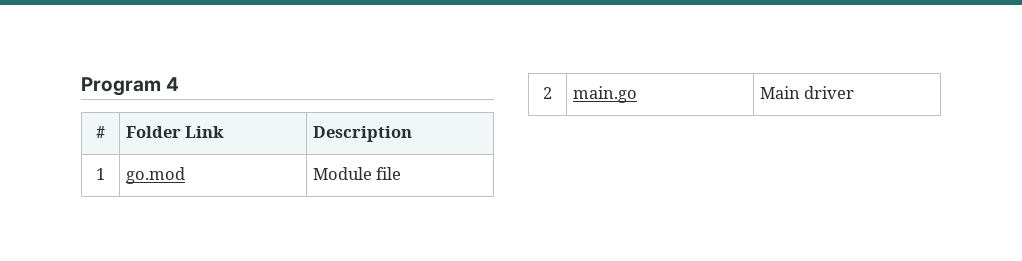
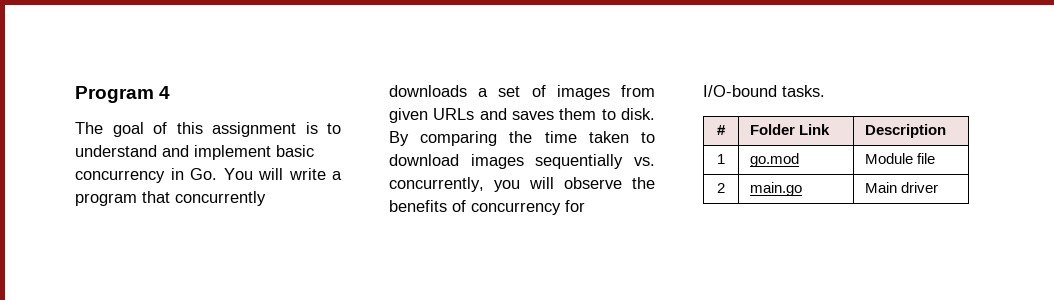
(180, 84) none -> [75,122,341,137] [75,145,314,160] [75,168,342,183] [75,191,266,206] [389,85,655,100] [389,108,655,123] [389,131,655,146] [389,154,655,169] [389,177,655,192] [389,200,585,215] [703,85,825,97] // The goal of this assignment is to understand and implement basic concurrency in Go. You will write a program that concurrently downloads a set of images from given URLs and saves them to disk. By comparing the time taken to download images sequentially vs. concurrently, you will observe the benefits of concurrency for I/O-bound tasks.

